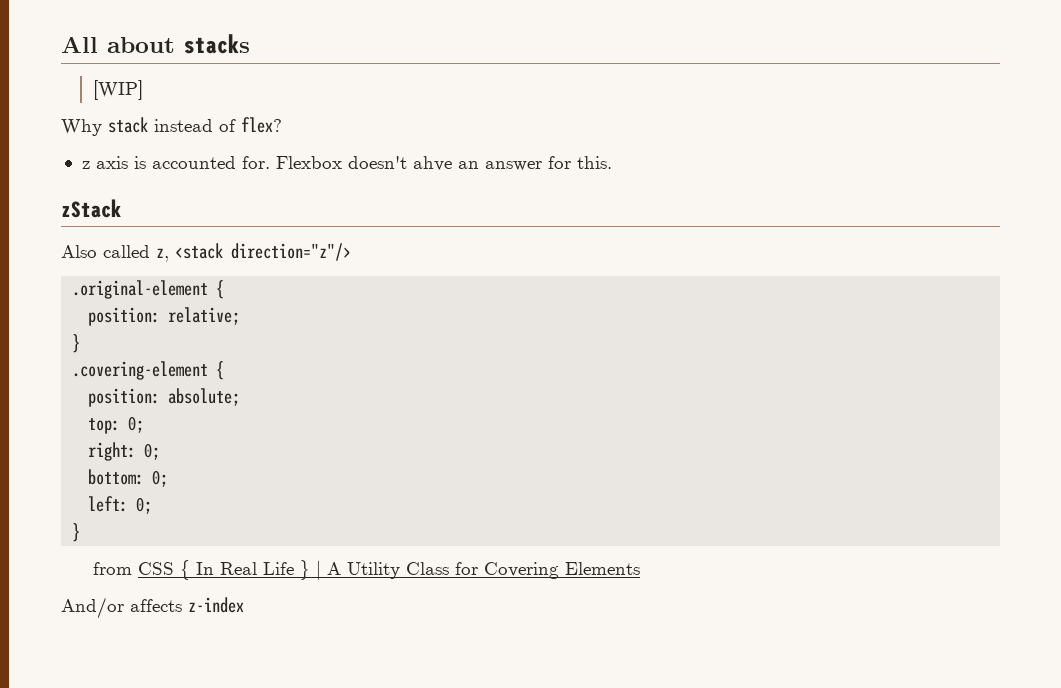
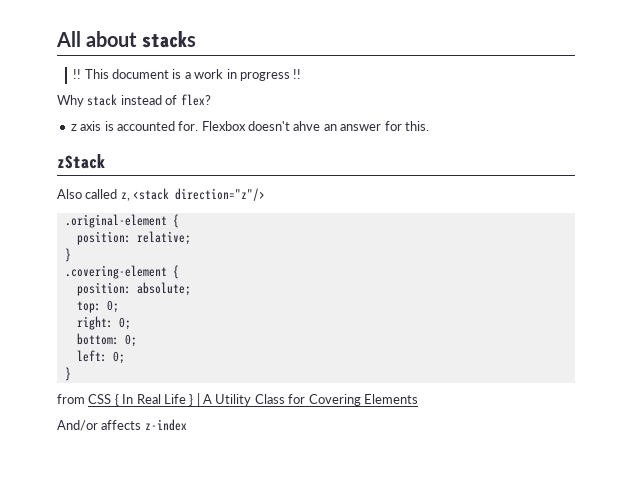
[92,80,143,100] [WIP] -> [73,69,302,81] !! This document is a work in progress !!

